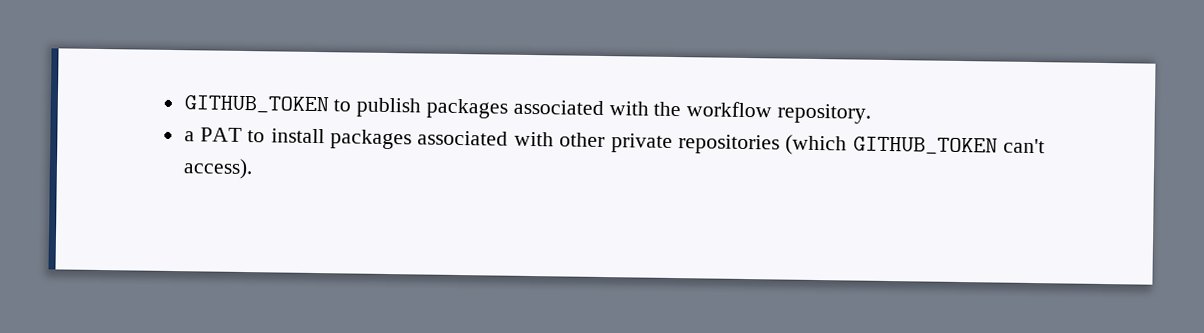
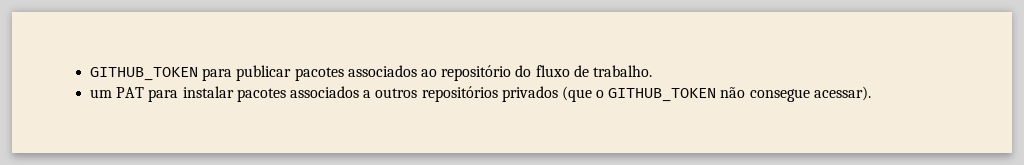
[183,95,872,124] [183,127,1045,156] [182,158,253,180] GITHUB_TOKEN to publish packages associated with the workflow repository. // a PAT to install packages associated with other private repositories (which GITHUB_TOKEN can't access). -> [90,65,652,81] [90,86,871,102] GITHUB_TOKEN para publicar pacotes associados ao repositório do fluxo de trabalho. // um PAT para instalar pacotes associados a outros repositórios privados (que o GITHUB_TOKEN não consegue acessar).

